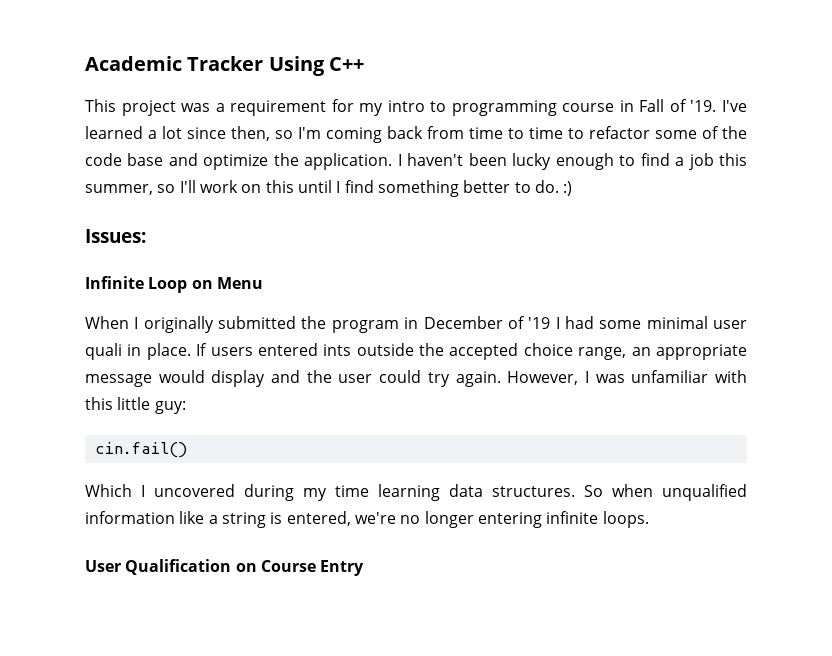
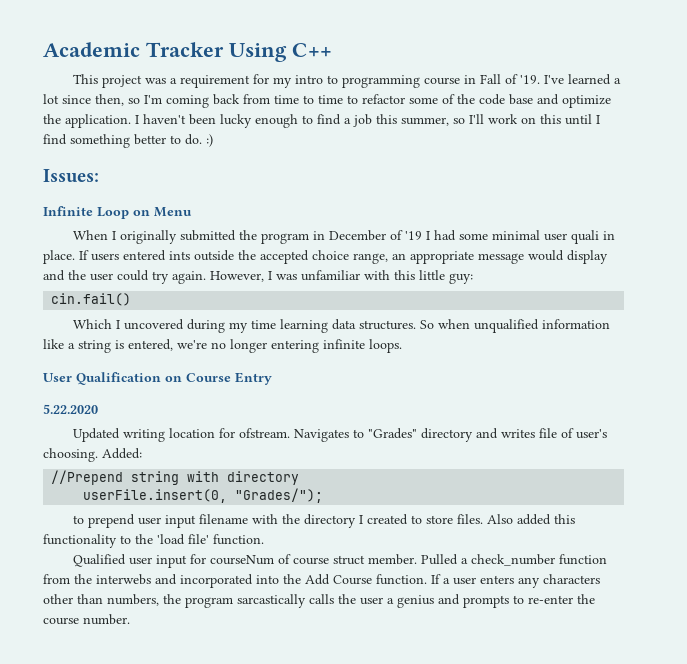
(365, 568) none -> [43,404,98,414] [72,428,607,442] [43,448,142,462] [51,470,300,485] [83,488,324,503] [72,514,575,528] [43,534,264,548] [72,554,607,568] [43,574,600,588] [43,594,595,608] [43,614,130,625] // 5.22.2020 // Updated writing location for ofstream. Navigates to "Grades" directory and writes file of user's choosing. Added: // //Prepend string with directory // userFile.insert(0, "Grades/"); // to prepend user input filename with the directory I created to store files. Also added this functionality to the 'load file' function. // Qualified user input for courseNum of course struct member. Pulled a check_number function from the interwebs and incorporated into the Add Course function. If a user enters any characters other than numbers, the program sarcastically calls the user a genius and prompts to re-enter the course number.

